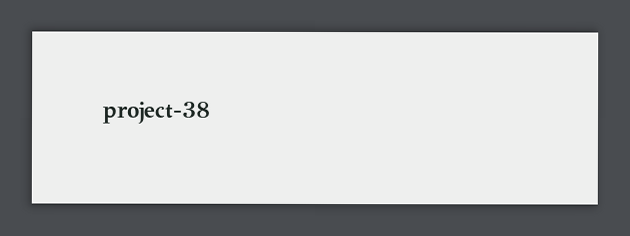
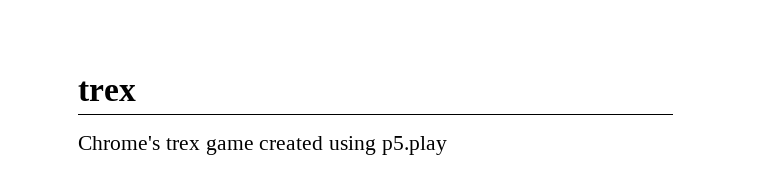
[102,101,211,124] project-38 -> [78,81,136,101] [78,136,448,155] trex // Chrome's trex game created using p5.play

